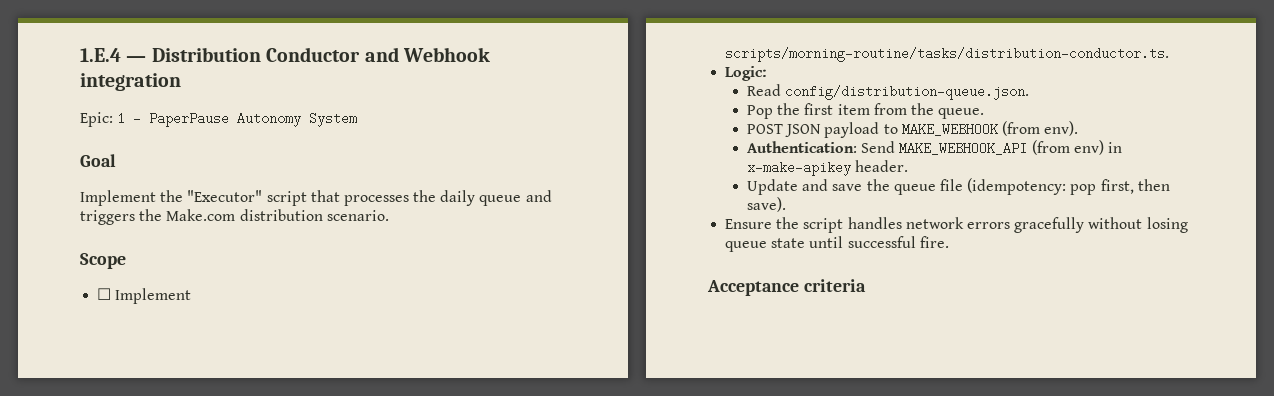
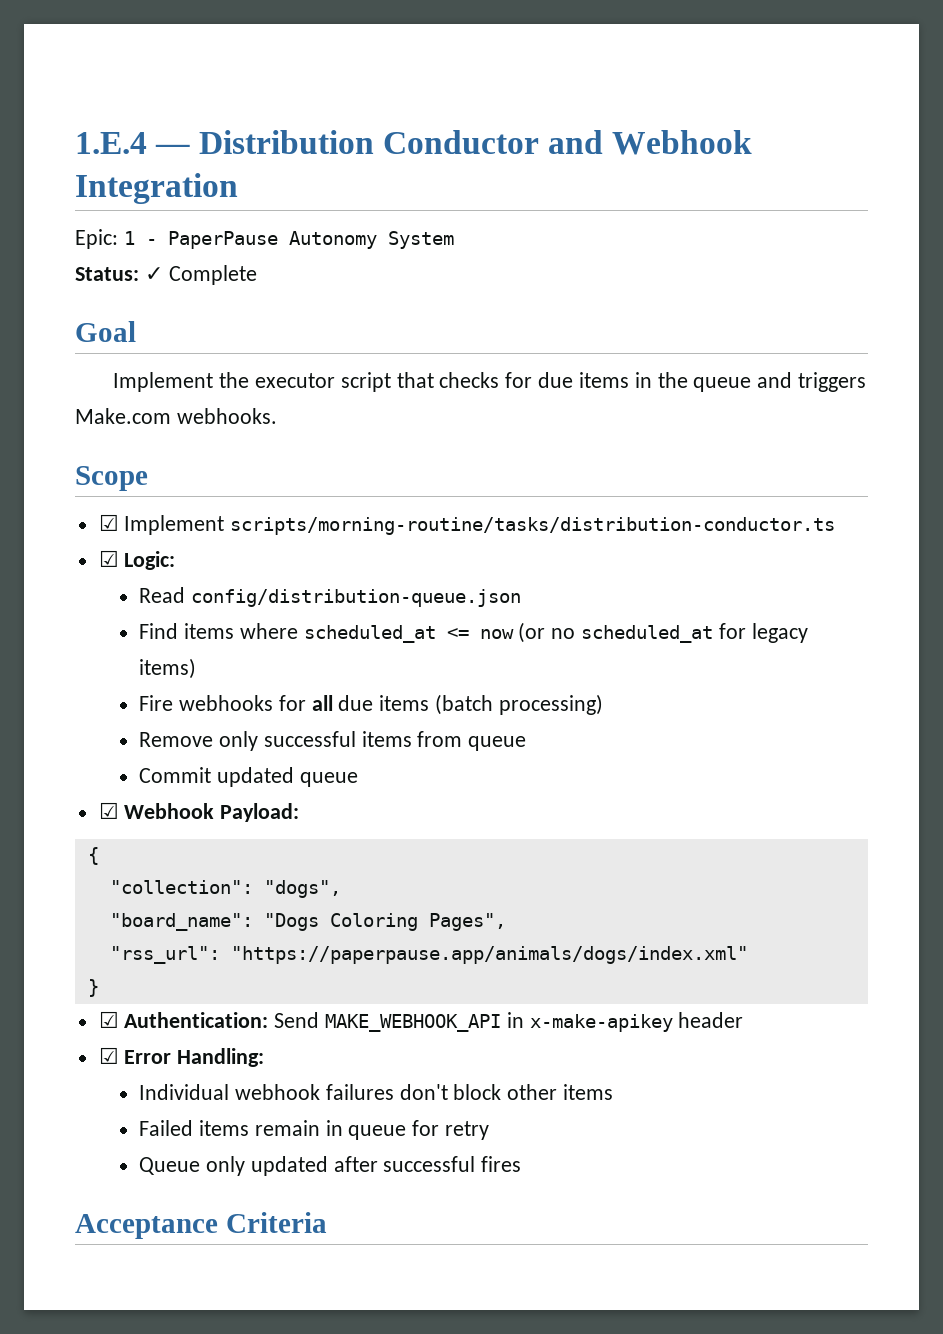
[80,73,181,91] integration -> [75,173,238,204] Integration
(358, 119) none -> [75,265,257,285] // Status: ✓ Complete
[187,190,263,202] "Executor" -> [255,373,336,388] executor
[343,190,552,206] [80,209,389,225] [80,253,126,269] [97,288,192,304] [725,47,1170,62] [725,66,768,81] [747,84,1030,100] [747,103,985,119] [747,121,1079,138] [747,140,1122,155] [747,160,909,176] [747,178,1170,195] [747,197,787,212] [725,217,1188,233] [725,236,949,252] processes the daily queue and triggers the Make.com distribution scenario. // Scope // ☐ Implement scripts/morning-routine/tasks/distribution-conductor.ts. // Logic: // Read config/distribution-queue.json. // Pop the first item from the queue. // POST JSON payload to MAKE_WEBHOOK (from env). // Authentication: Send MAKE_WEBHOOK_API (from env) in x-make-apikey header. // Update and save the queue file (idempotency: pop first, then save). // Ensure the script handles network errors gracefully without losing queue state until successful fire. -> [439,372,866,392] [75,408,277,424] [75,466,148,491] [98,514,836,535] [98,550,176,570] [139,587,522,607] [139,622,808,643] [139,658,197,679] [139,694,603,715] [139,731,527,751] [139,767,358,787] [98,802,300,822] [87,847,99,865] [109,880,341,898] [109,913,506,931] [109,946,748,964] [87,979,99,997] [98,1011,744,1032] [98,1047,265,1067] [139,1084,614,1100] [139,1120,490,1140] [139,1156,522,1176] checks for due items in the queue and triggers Make.com webhooks. // Scope // ☑ Implement scripts/morning-routine/tasks/distribution-conductor.ts // ☑ Logic: // Read config/distribution-queue.json // Find items where scheduled_at <= now (or no scheduled_at for legacy items) // Fire webhooks for all due items (batch processing) // Remove only successful items from queue // Commit updated queue // ☑ Webhook Payload: // { // "collection": "dogs", // "board_name": "Dogs Coloring Pages", // "rss_url": "https://paperpause.app/animals/dogs/index.xml" // } // ☑ Authentication: Send MAKE_WEBHOOK_API in x-make-apikey header // ☑ Error Handling: // Individual webhook failures don't block other items // Failed items remain in queue for retry // Queue only updated after successful fires
[803,279,866,292] criteria -> [225,1212,327,1233] Criteria

